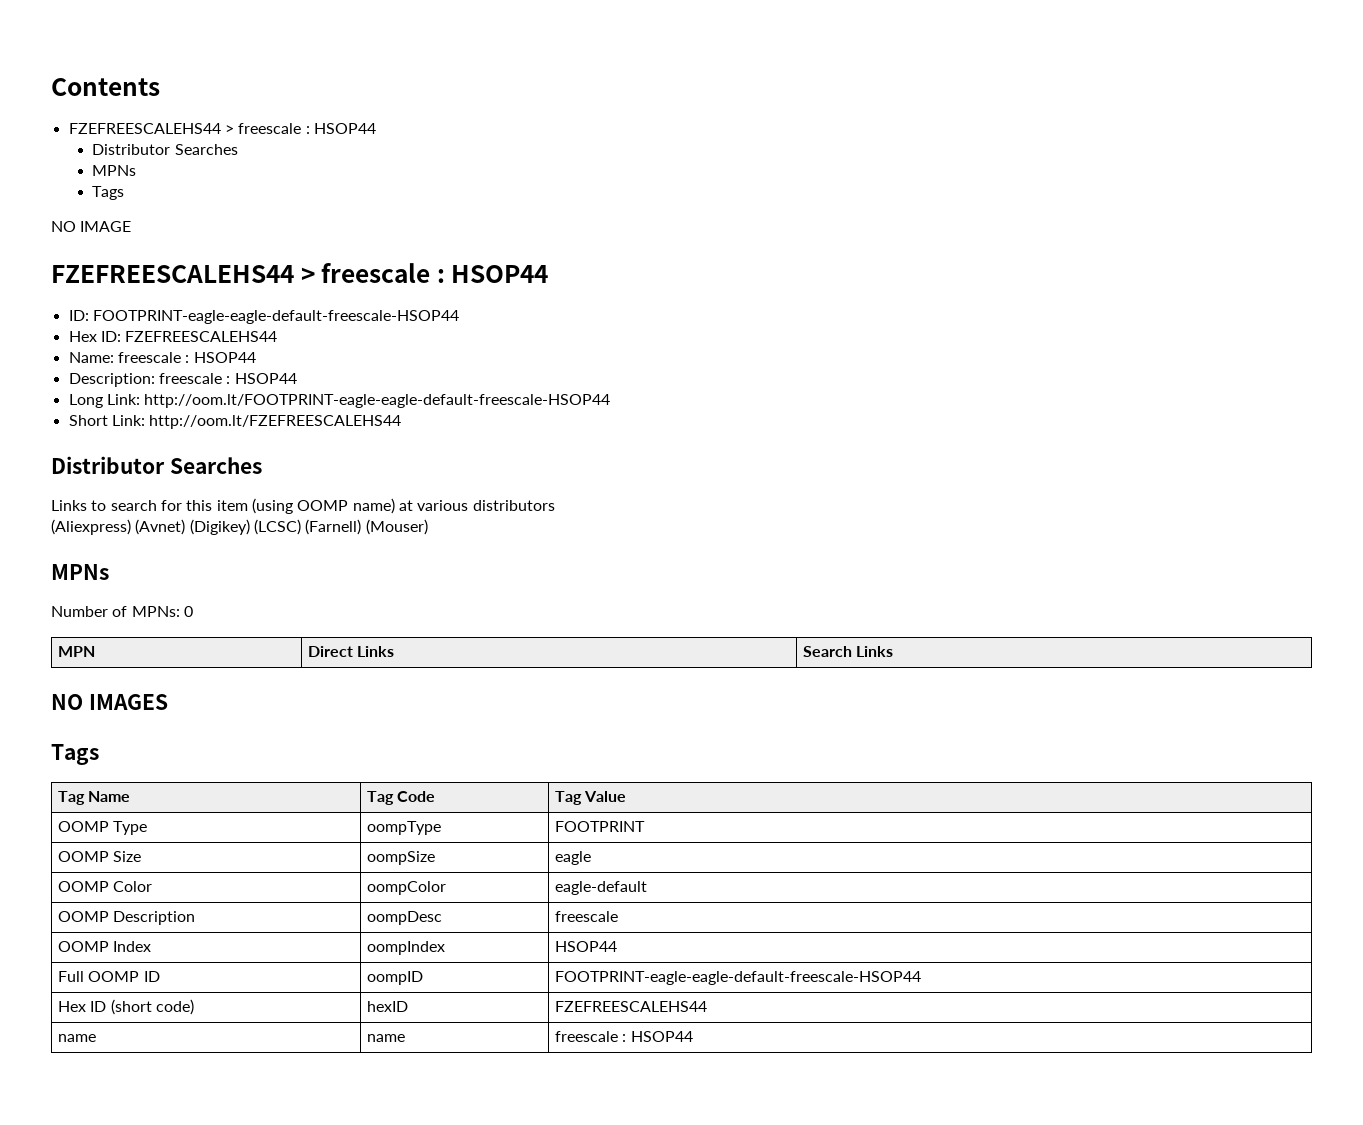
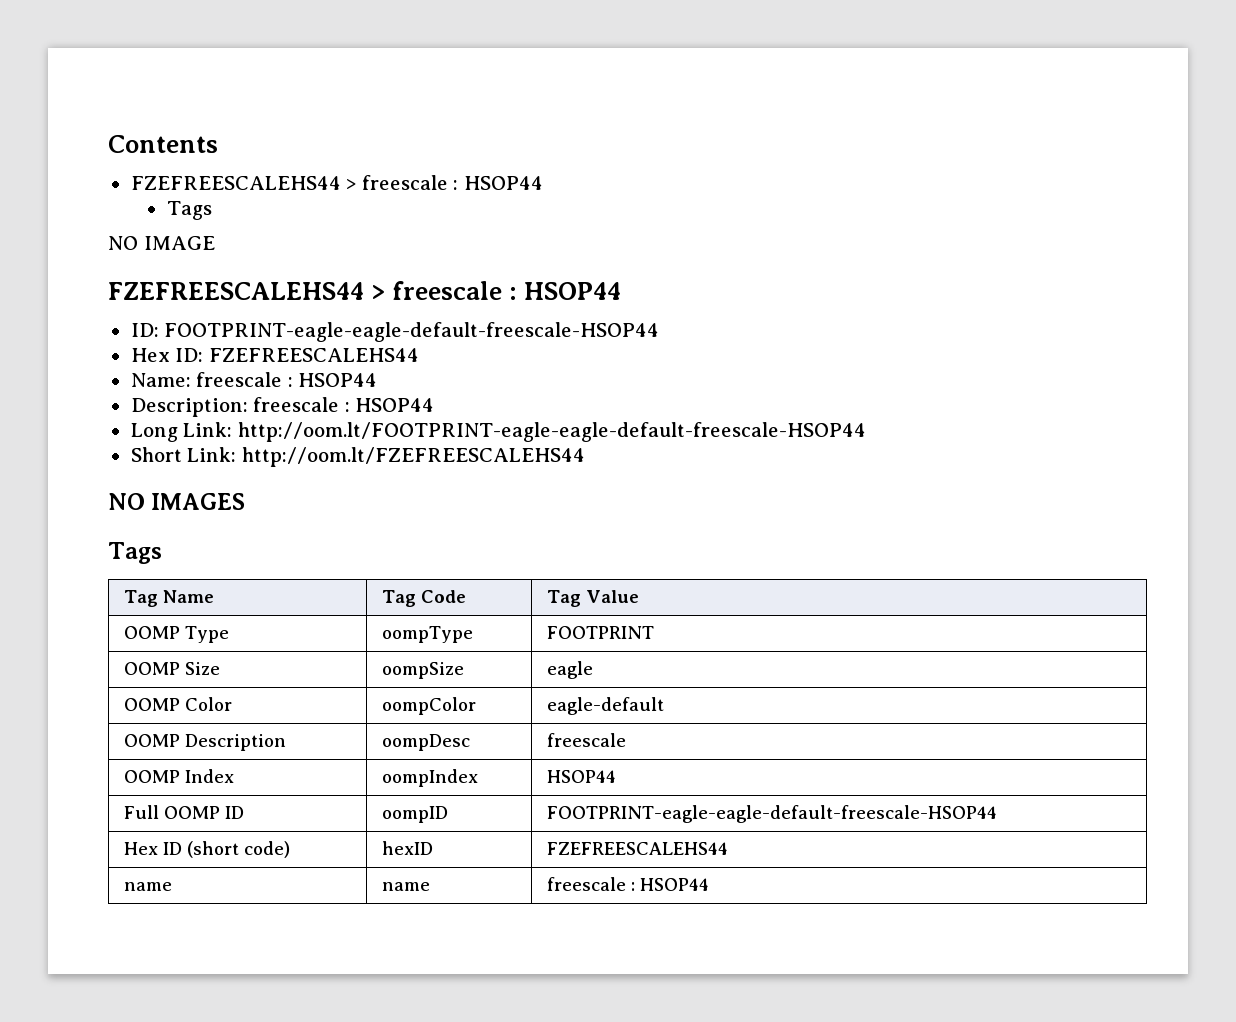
[92,144,238,155] [92,165,137,176] // Distributor Searches // MPNs -> (543, 183) none
[51,456,262,474] [51,498,555,514] [51,519,428,535] [51,564,109,580] [51,606,193,617] [58,646,96,657] [308,646,395,657] [803,646,894,657] // Distributor Searches // Links to search for this item (using OOMP name) at various distributors // (Aliexpress) (Avnet) (Digikey) (LCSC) (Farnell) (Mouser) // MPNs // Number of MPNs: 0 // MPN | Direct Links | Search Links -> (585, 457) none

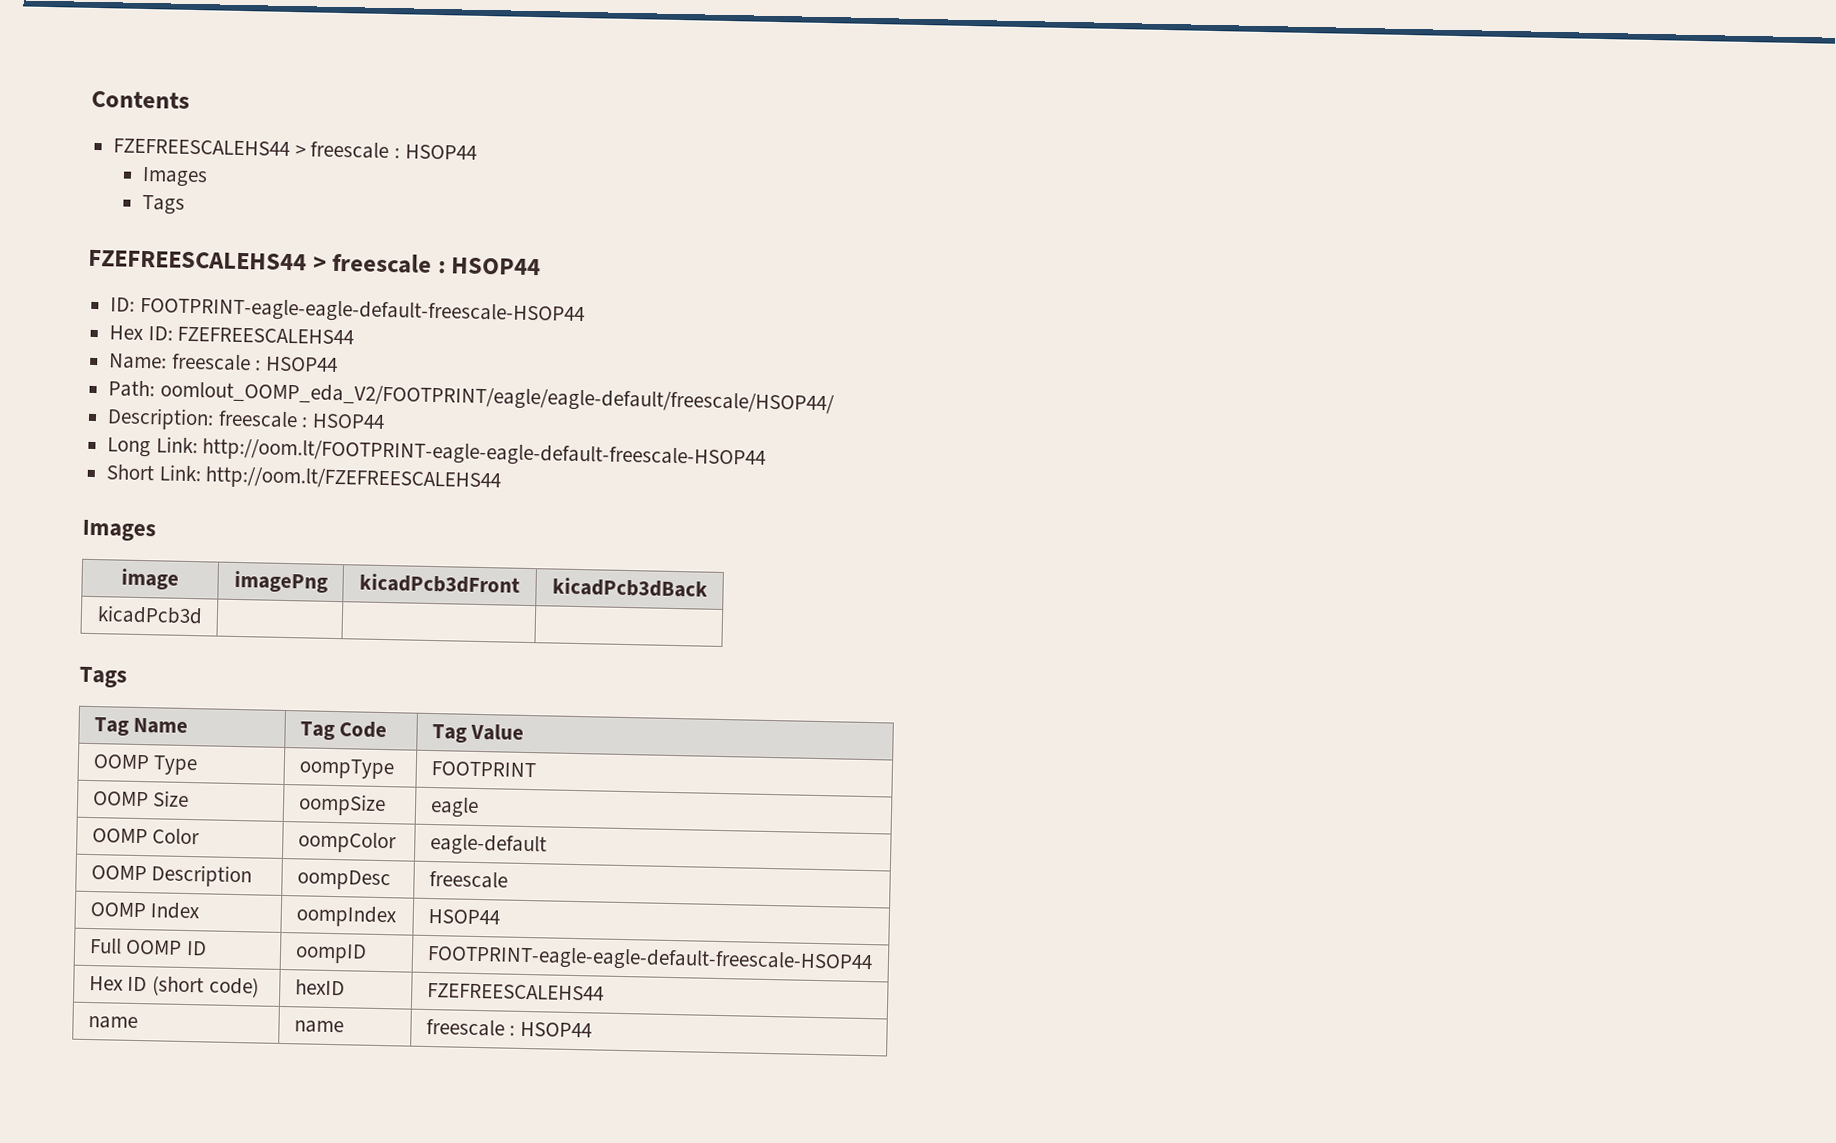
[166,201,212,220] [108,236,215,250] // Tags // NO IMAGE -> [142,166,209,188] [142,194,186,215] // Images // Tags
(378, 380) none -> [108,380,835,416] // Path: oomlout_OOMP_eda_V2/FOOTPRINT/eagle/eagle-default/freescale/HSOP44/
[108,493,246,510] NO IMAGES -> [82,519,156,542] [121,568,179,590] [233,570,328,593] [359,573,520,594] [551,577,708,598] [96,605,203,625] Images // image | imagePng | kicadPcb3dFront | kicadPcb3dBack // kicadPcb3d | | |

